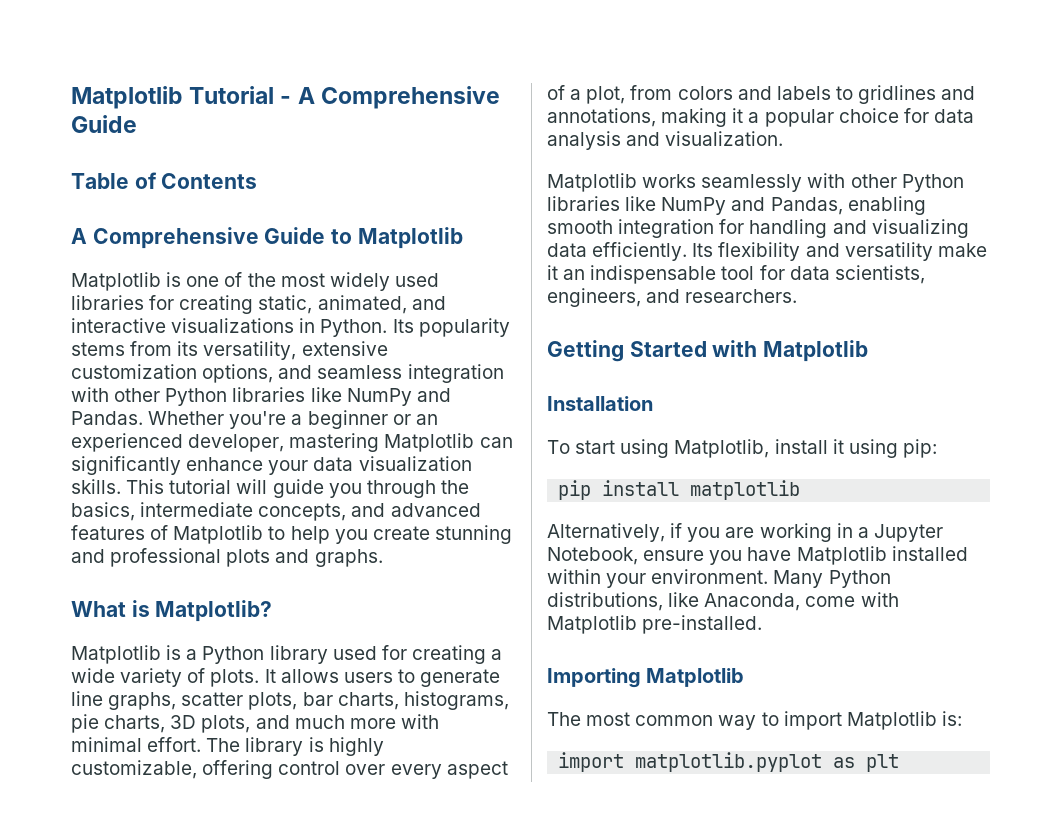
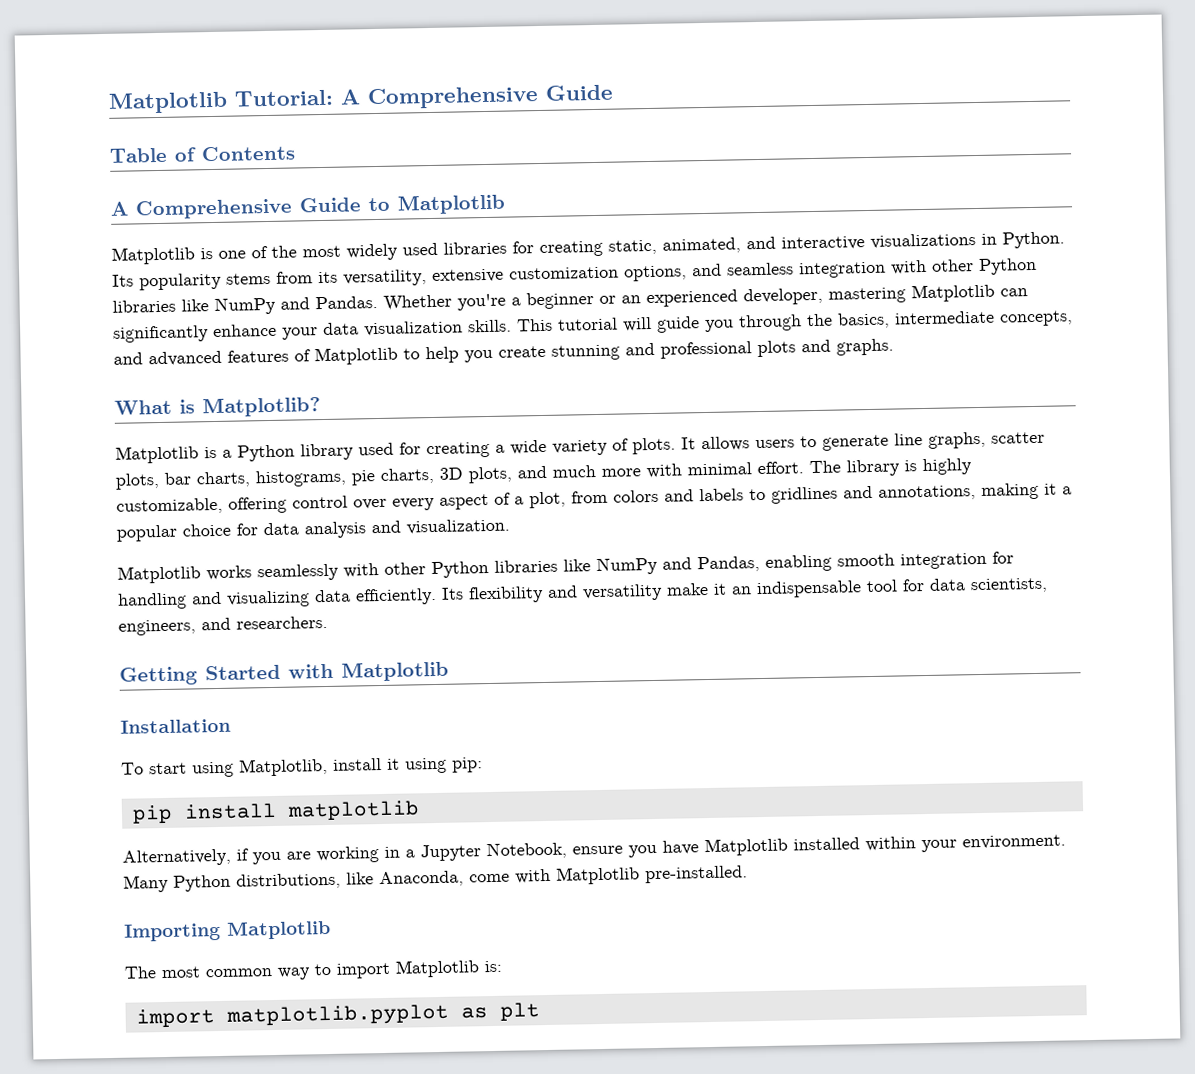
[71,86,292,109] Matplotlib Tutorial - -> [108,89,334,114] Matplotlib Tutorial:

